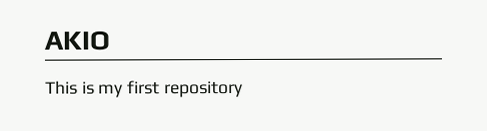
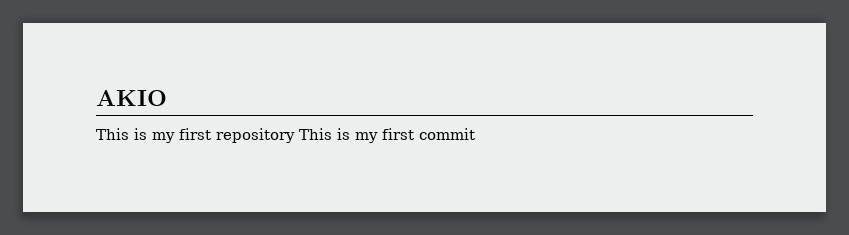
(243, 89) none -> [299,128,475,143] This is my first commit

